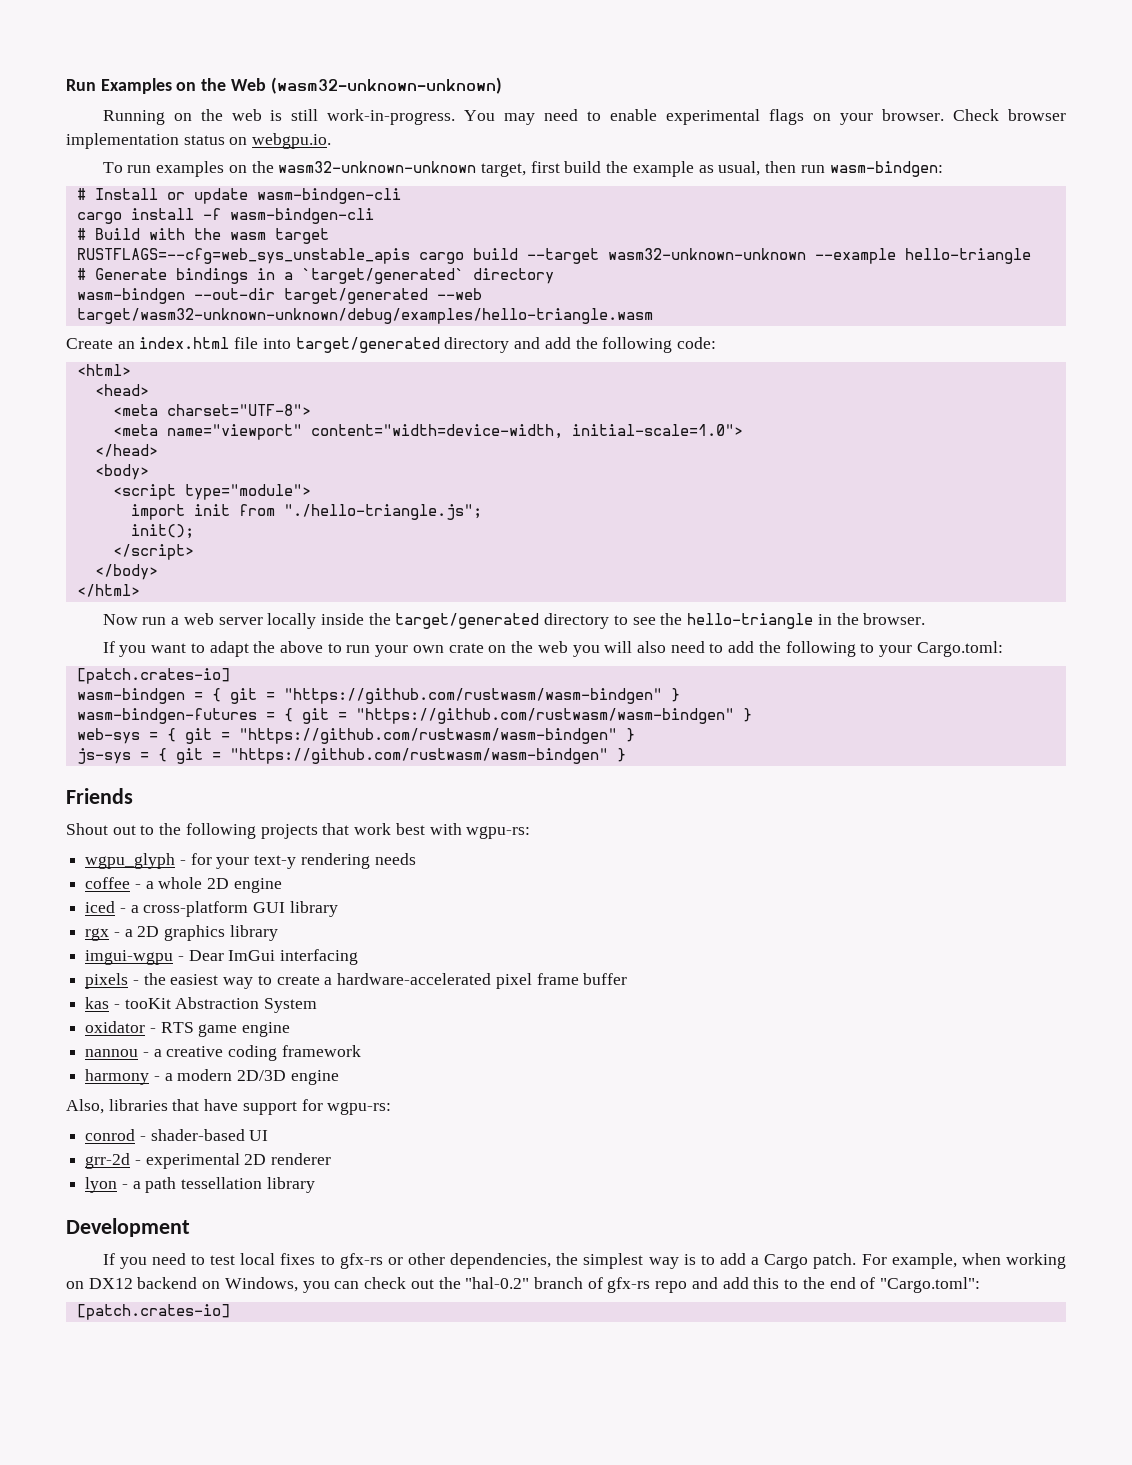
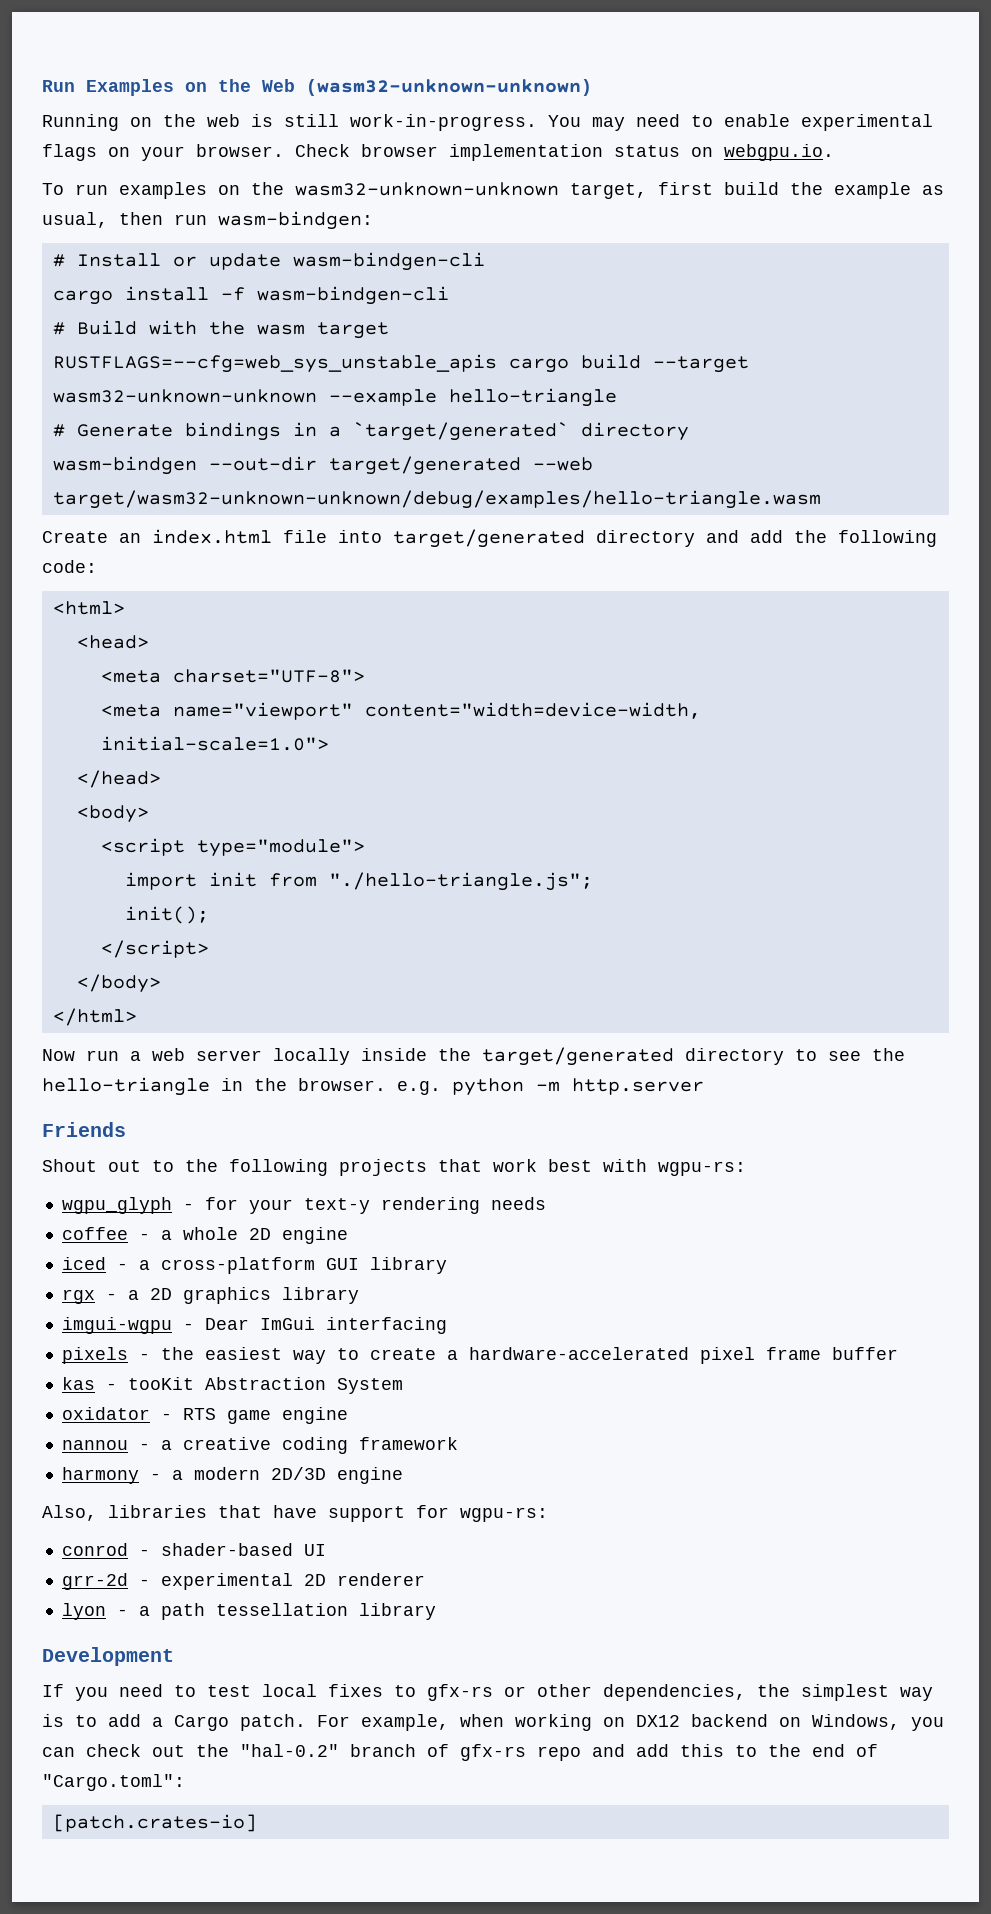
[102,641,1003,657] [76,668,230,684] [76,688,680,704] [76,708,752,724] [76,728,635,744] [76,748,626,764] // If you want to adapt the above to run your own crate on the web you will also need to add the following to your Cargo.toml: // [patch.crates-io] // wasm-bindgen = { git = "https://github.com/rustwasm/wasm-bindgen" } // wasm-bindgen-futures = { git = "https://github.com/rustwasm/wasm-bindgen" } // web-sys = { git = "https://github.com/rustwasm/wasm-bindgen" } // js-sys = { git = "https://github.com/rustwasm/wasm-bindgen" } -> [397,1078,704,1096] e.g. python -m http.server

